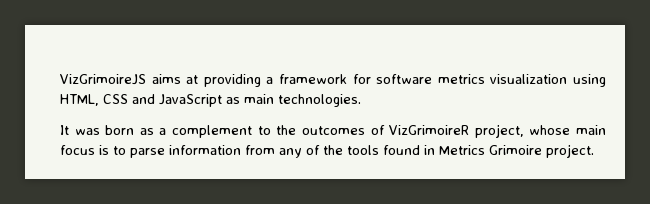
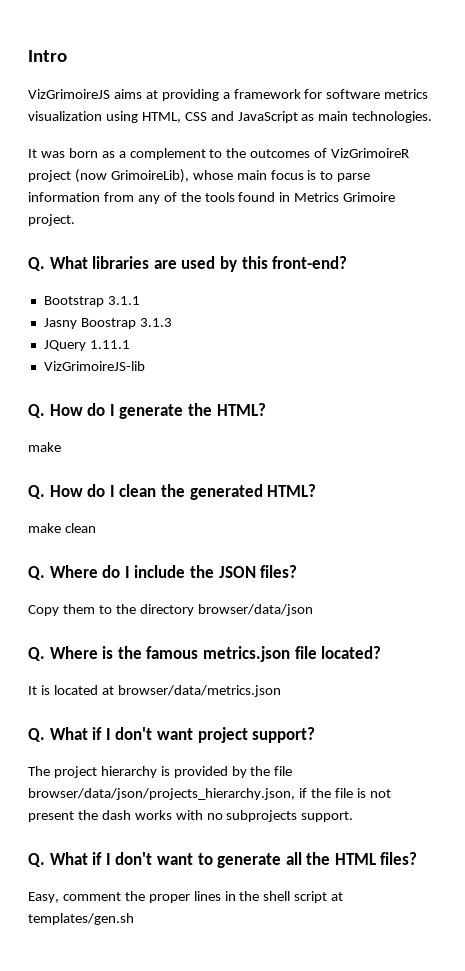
(60, 79) none -> [28,50,67,62] Intro //
[474,124,524,138] project, -> [28,169,189,183] project (now GrimoireLib),
(594, 151) none -> [28,256,348,272] [43,296,140,307] [43,318,172,329] [43,340,130,351] [43,361,145,371] [28,403,266,419] [28,442,61,452] [28,484,317,500] [28,523,96,533] [28,565,298,580] [28,604,313,616] [28,646,382,662] [28,685,281,697] [28,727,316,743] [28,766,293,778] [28,788,391,800] [28,810,354,822] [28,852,418,868] [28,891,344,903] [28,913,134,925] // Q. What libraries are used by this front-end? // Bootstrap 3.1.1 // Jasny Boostrap 3.1.3 // JQuery 1.11.1 // VizGrimoireJS-lib // Q. How do I generate the HTML? // make // Q. How do I clean the generated HTML? // make clean // Q. Where do I include the JSON files? // Copy them to the directory browser/data/json // Q. Where is the famous metrics.json file located? // It is located at browser/data/metrics.json // Q. What if I don't want project support? // The project hierarchy is provided by the file browser/data/json/projects_hierarchy.json, if the file is not present the dash works with no subprojects support. // Q. What if I don't want to generate all the HTML files? // Easy, comment the proper lines in the shell script at templates/gen.sh

